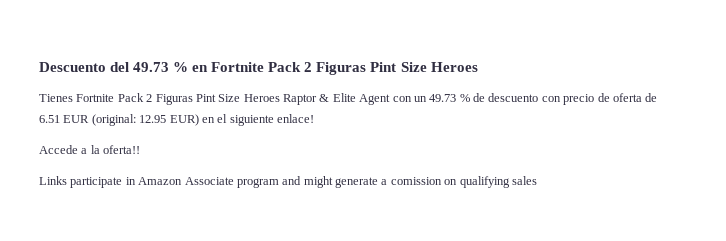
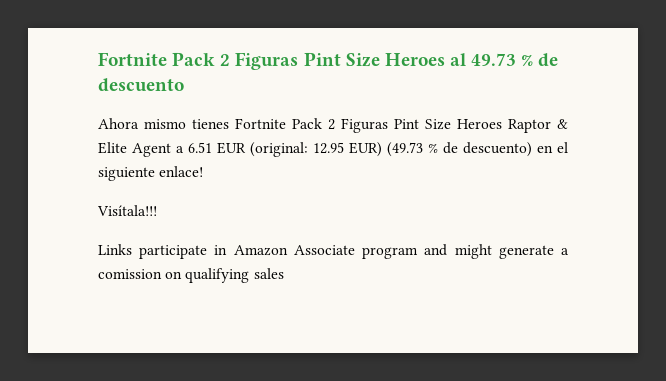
[39,62,478,75] [39,94,73,102] Descuento del 49.73 % en Fortnite Pack 2 Figuras Pint Size Heroes // Tienes -> [98,52,559,70] [98,78,184,92] [98,118,229,129] Fortnite Pack 2 Figuras Pint Size Heroes al 49.73 % de descuento // Ahora mismo tienes
[392,93,658,105] con un 49.73 % de descuento con precio de oferta de -> [176,146,184,153] a
(199, 120) none -> [387,142,532,157] (49.73 % de descuento)
[39,145,141,154] Accede a la oferta!! -> [97,205,157,216] Visítala!!!

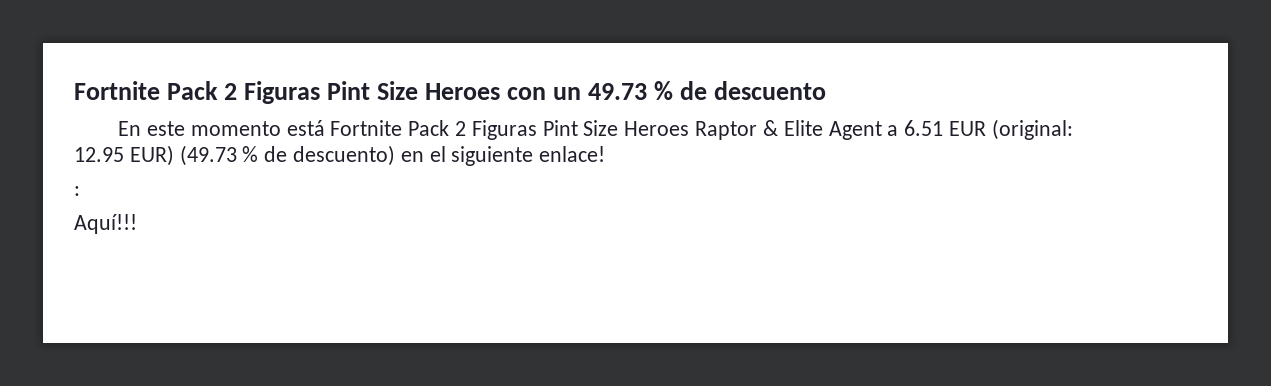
[98,52,466,70] Fortnite Pack 2 Figuras Pint Size Heroes al -> [74,81,582,104] Fortnite Pack 2 Figuras Pint Size Heroes con un
[98,118,229,129] Ahora mismo tienes -> [118,120,325,136] En este momento está
[97,205,157,216] [98,244,569,259] [98,268,284,283] Visítala!!! // Links participate in Amazon Associate program and might generate a comission on qualifying sales -> [74,186,80,196] [74,214,137,234] : // Aquí!!!

